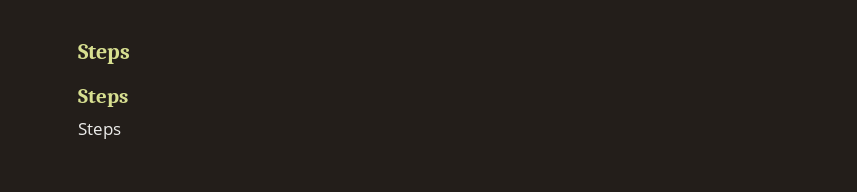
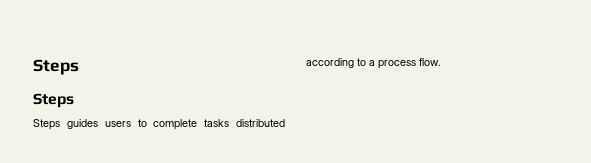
(121, 131) none -> [66,119,285,130] [306,58,440,69] guides users to complete tasks distributed according to a process flow.

